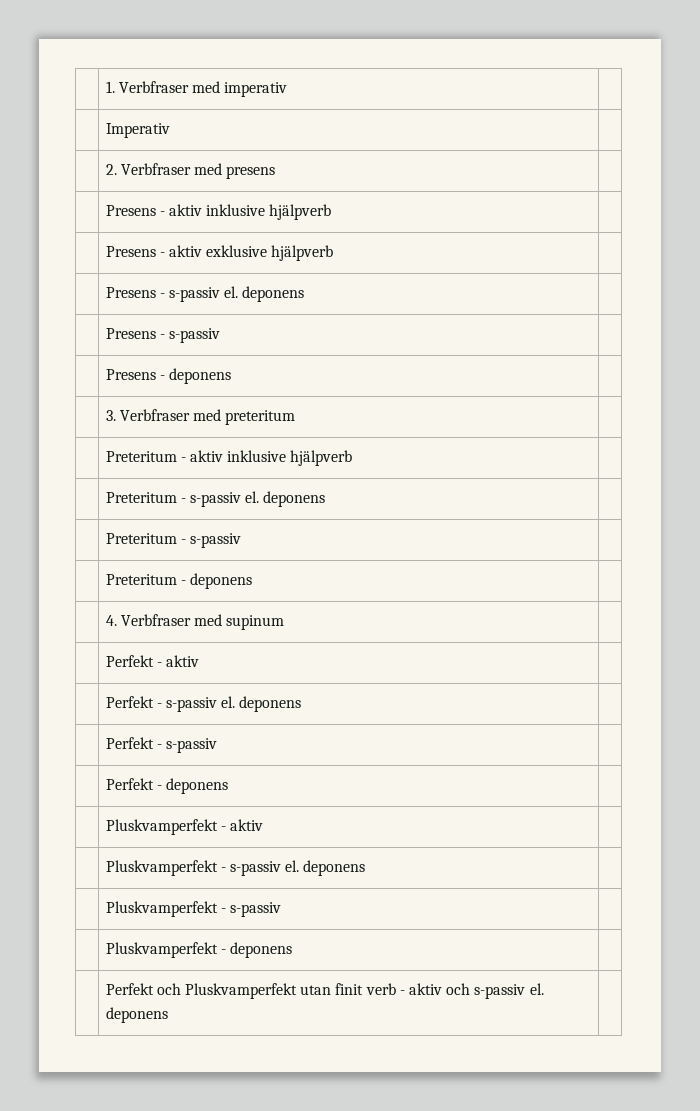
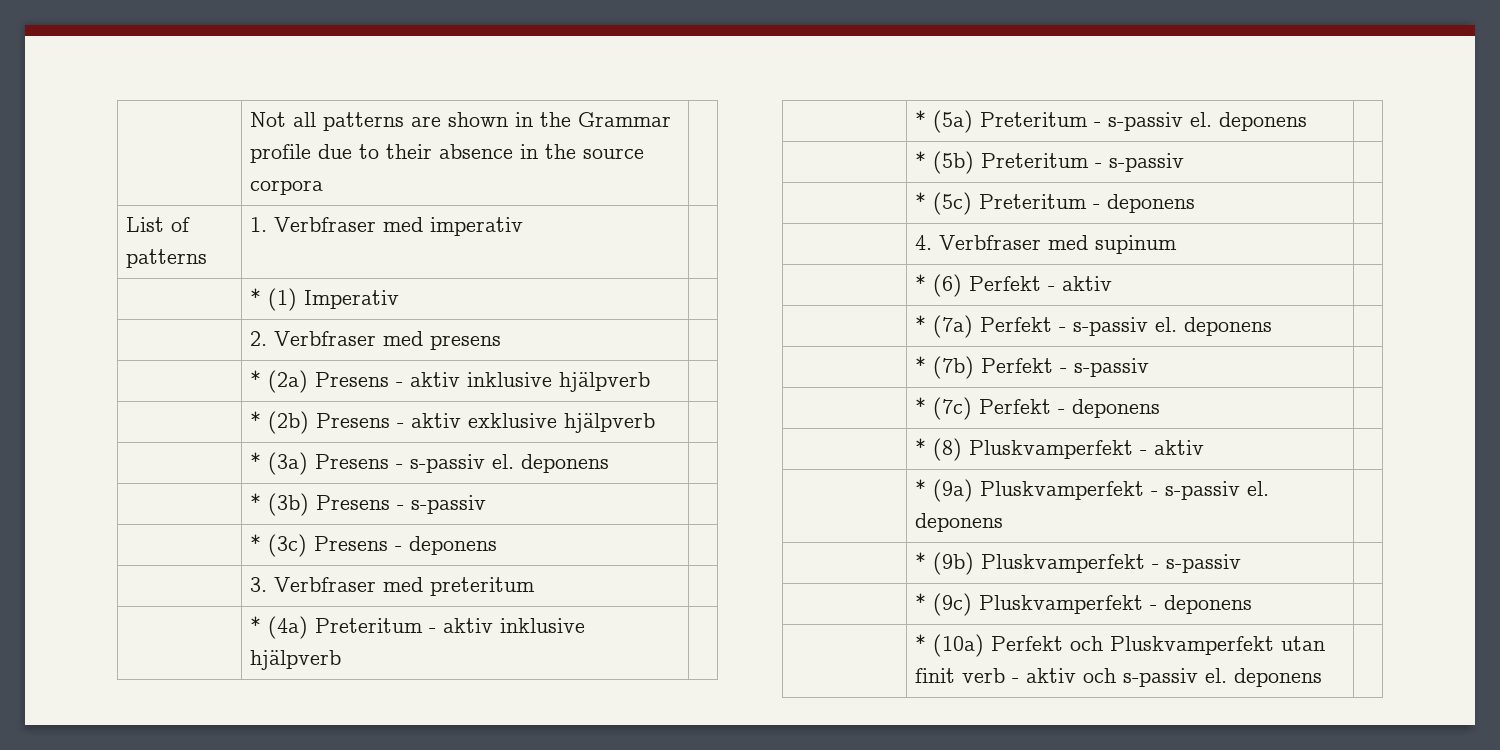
(105, 87) none -> [249,112,671,131] [249,144,644,163] [249,180,323,195] [125,217,190,232] [125,249,207,268] | Not all patterns are shown in the Grammar profile due to their absence in the source corpora | // List of patterns
(288, 89) none -> [249,288,297,311] * (1)
(276, 172) none -> [249,370,308,393] * (2a)
(332, 212) none -> [249,411,309,434] * (2b)
(334, 253) none -> [249,452,308,475] * (3a)
(305, 294) none -> [249,493,309,516] * (3b)
(221, 335) none -> [249,534,307,557] * (3c)
(296, 417) none -> [249,616,308,639] * (4a)
(353, 458) none -> [914,110,973,133] * (5a)
(326, 499) none -> [914,151,974,174] * (5b)
(242, 540) none -> [914,192,972,215] * (5c)
(285, 622) none -> [914,274,962,297] * (6)
(200, 661) none -> [914,315,973,338] * (7a)
(302, 704) none -> [914,356,974,379] * (7b)
(218, 745) none -> [914,397,972,420] * (7c)
(229, 786) none -> [914,438,962,461] * (8)
(264, 825) none -> [914,479,973,502] * (9a)
(366, 868) none -> [914,552,974,575] * (9b)
(282, 909) none -> [914,593,972,616] * (9c)
(293, 950) none -> [914,634,984,657] * (10a)

